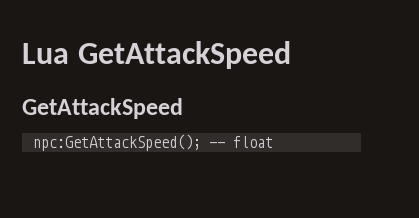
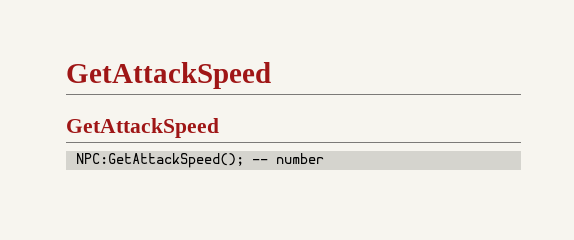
[22,43,69,64] Lua -> (66, 75) none
[32,134,273,151] npc:GetAttackSpeed(); -- float -> [75,153,324,168] NPC:GetAttackSpeed(); -- number

